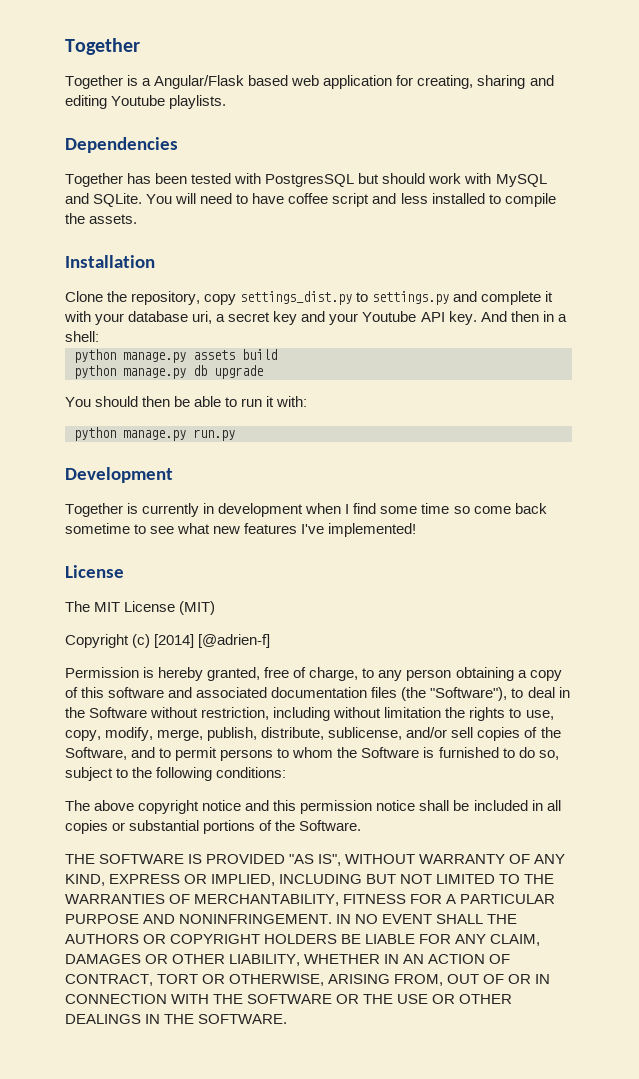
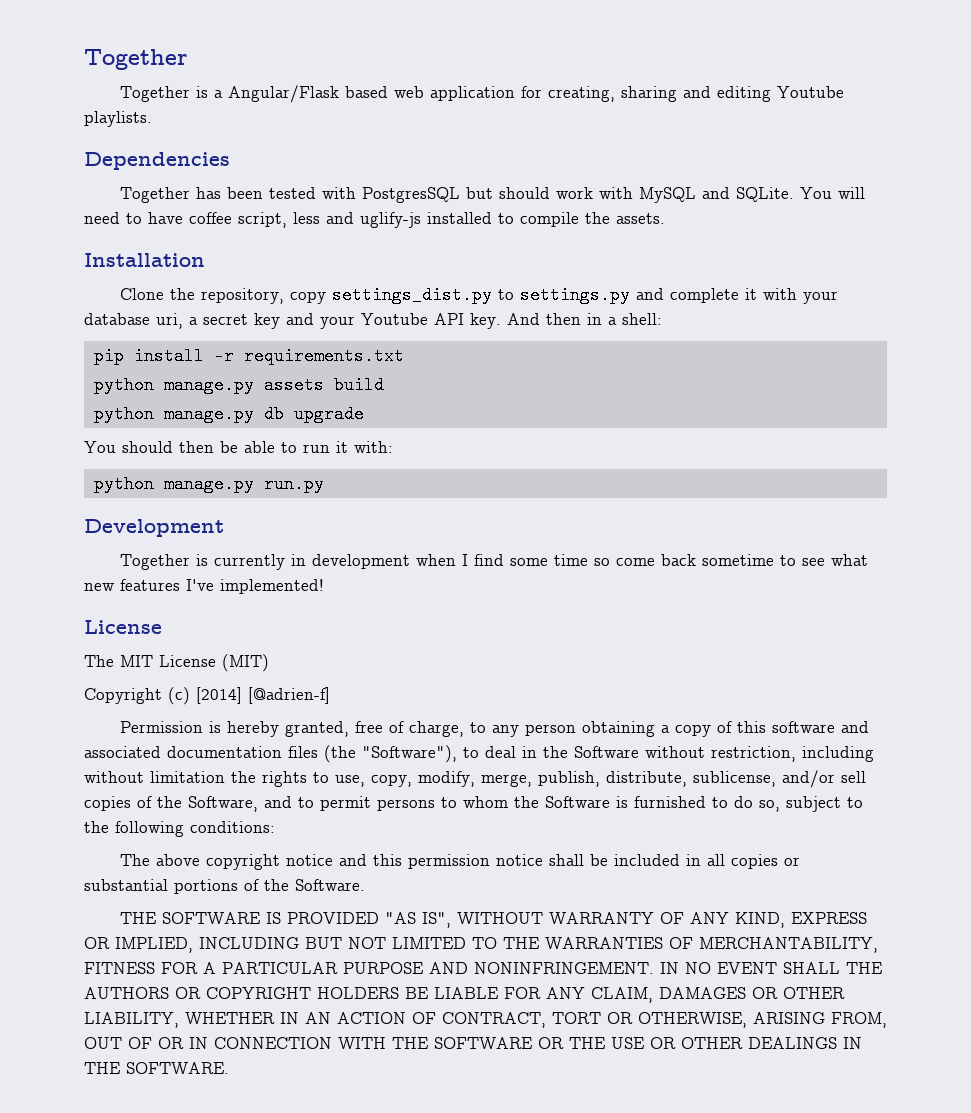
[332,193,428,207] script and less -> [238,212,421,228] script, less and uglify-js
(99, 336) none -> [93,347,404,365] // pip install -r requirements.txt

